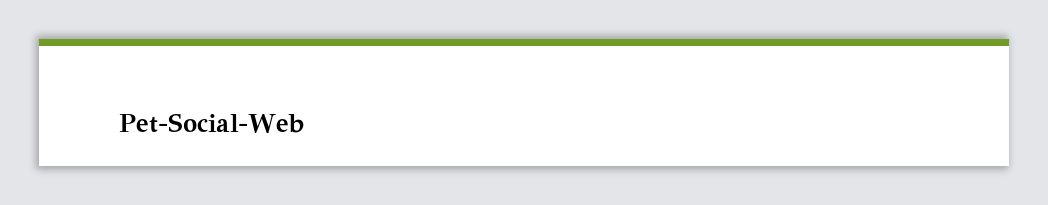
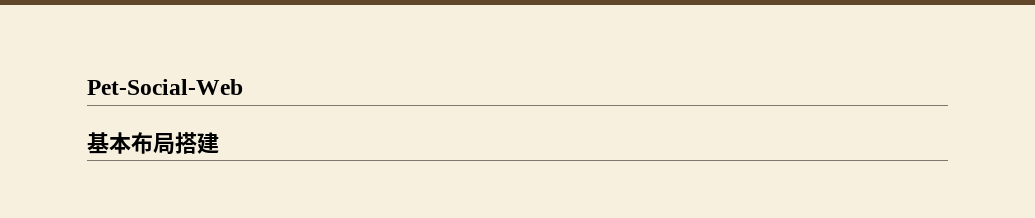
(304, 123) none -> [87,132,219,155] // 基本布局搭建

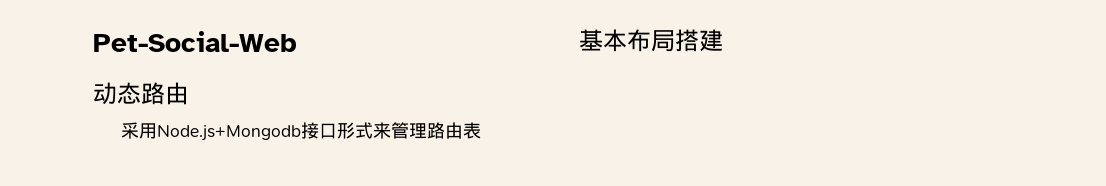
(243, 87) none -> [93,82,189,105] [120,122,481,141] // 动态路由 // 采用Node.js+Mongodb接口形式来管理路由表

